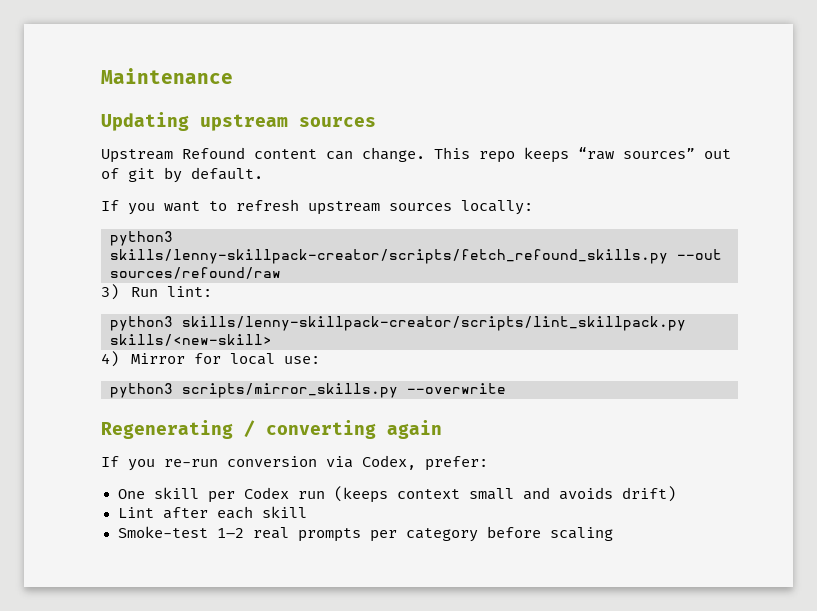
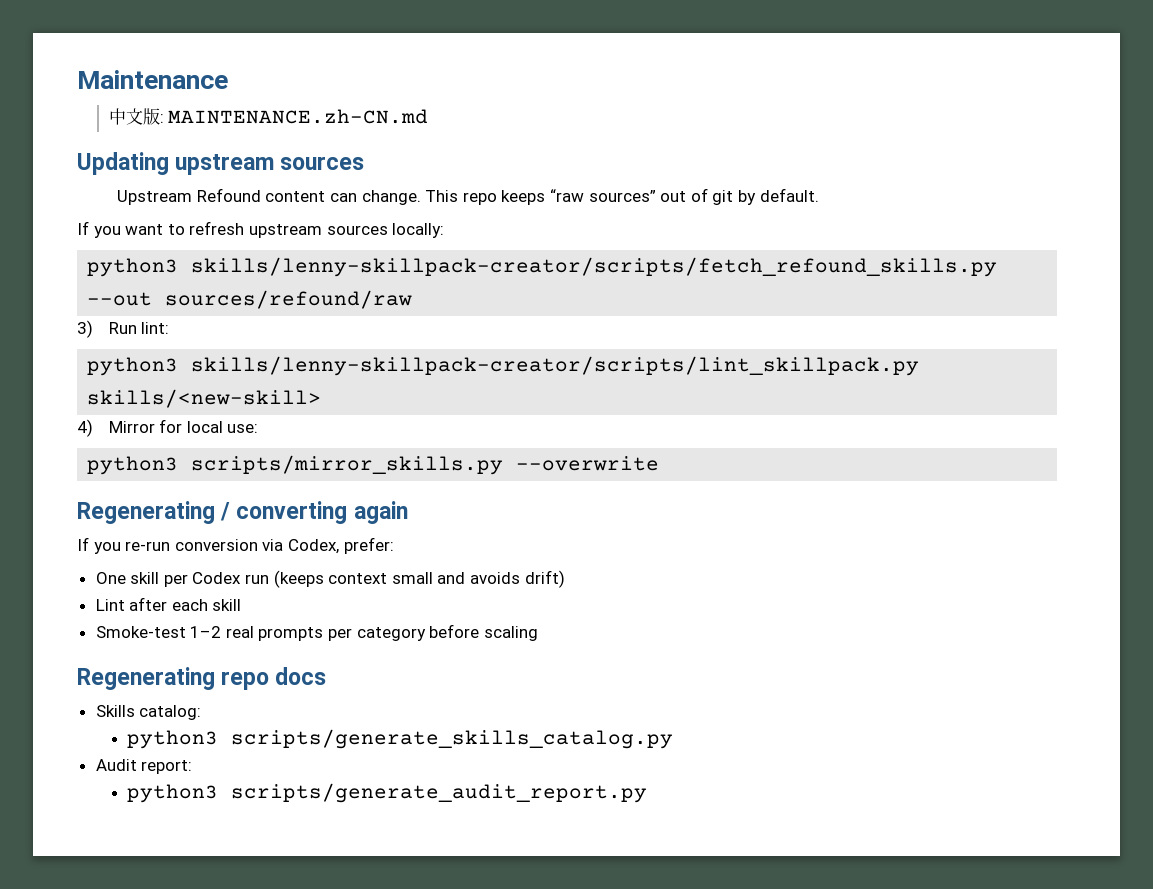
(233, 76) none -> [108,108,429,125] // 中文版: MAINTENANCE.zh-CN.md
(613, 534) none -> [77,667,327,690] [95,705,202,720] [127,729,674,749] [95,759,193,774] [127,783,648,803] // Regenerating repo docs // Skills catalog: // python3 scripts/generate_skills_catalog.py // Audit report: // python3 scripts/generate_audit_report.py

